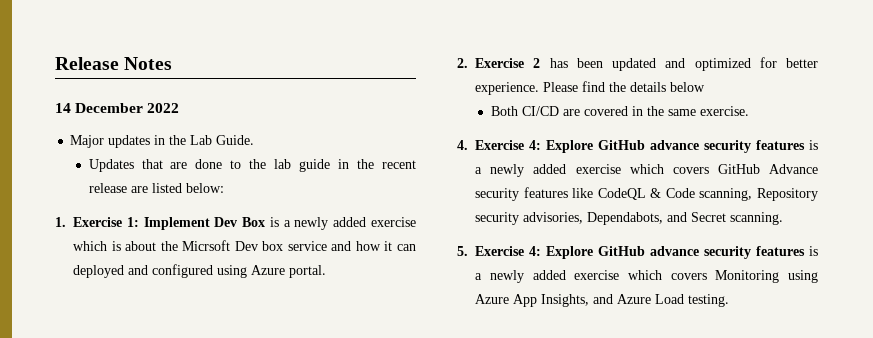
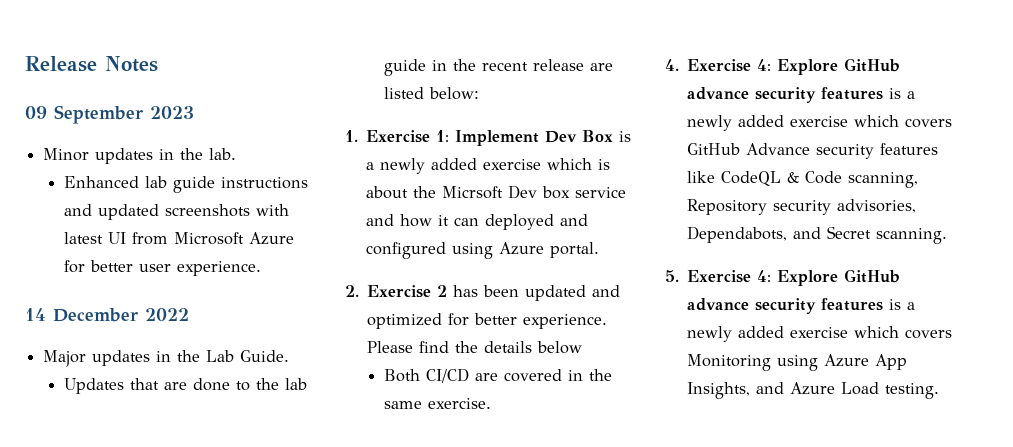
(173, 63) none -> [25,105,194,124] [43,148,237,164] [63,176,308,193] [63,204,289,220] [63,232,294,245] [63,260,261,276] // 09 September 2023 // Minor updates in the lab. // Enhanced lab guide instructions and updated screenshots with latest UI from Microsoft Azure for better user experience.

